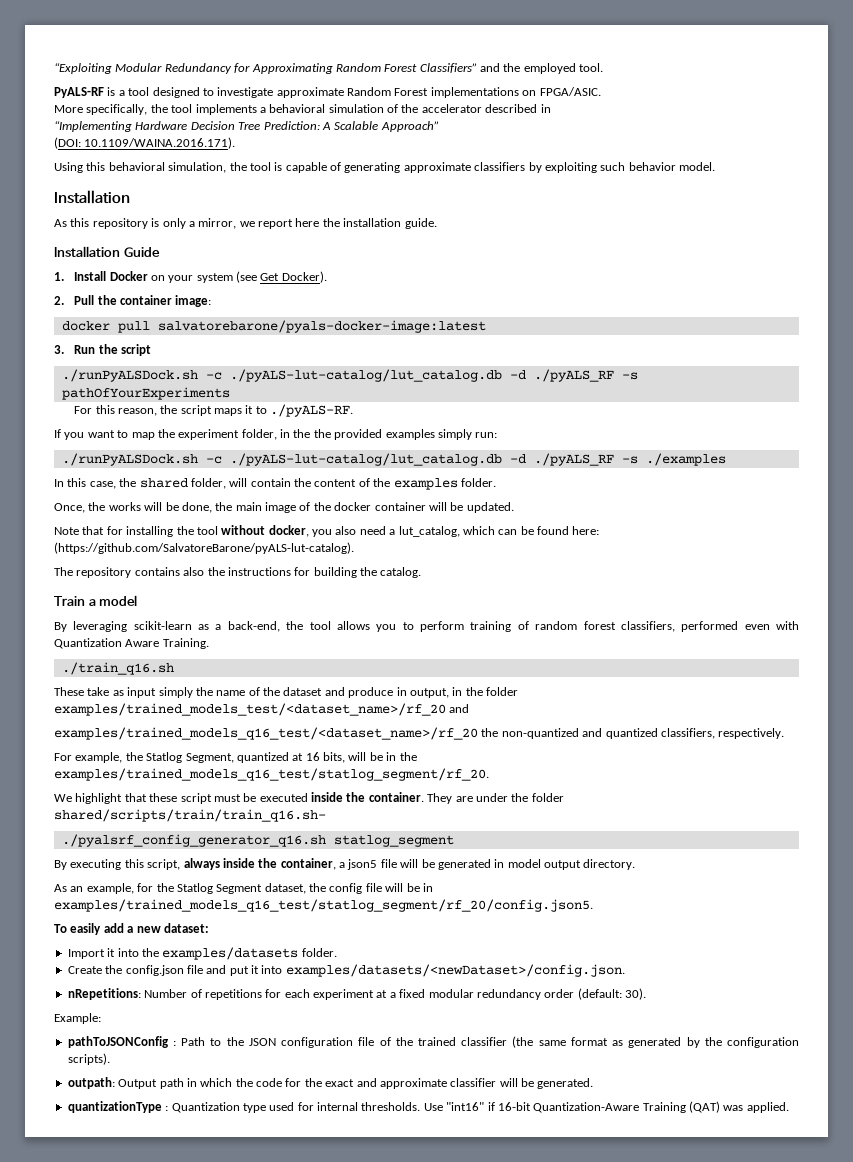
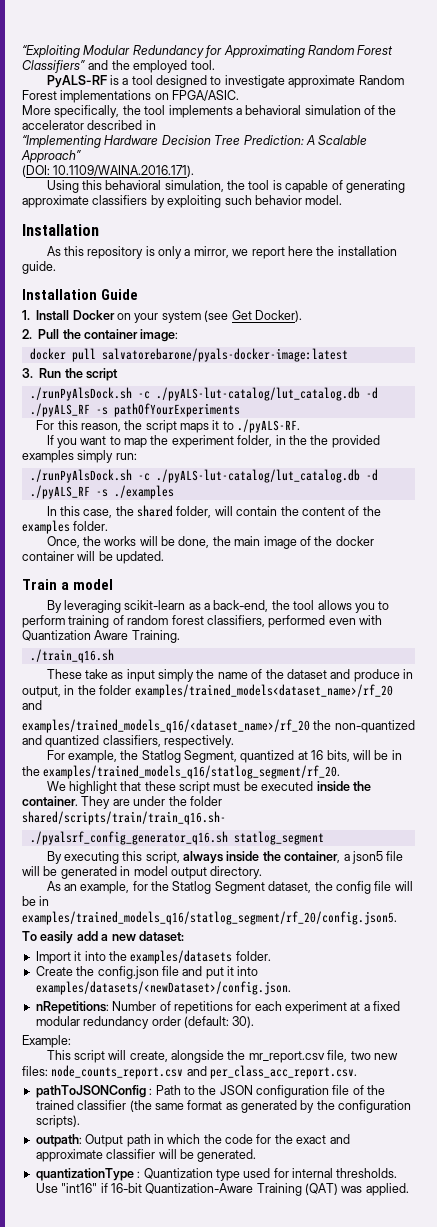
[61,369,198,382] ./runPyALSDock.sh -> [29,387,132,401] ./runPyAlsDock.sh
[61,453,198,466] ./runPyALSDock.sh -> [29,469,132,483] ./runPyAlsDock.sh
[54,525,600,537] [54,542,354,554] [54,567,422,578] // Note that for installing the tool without docker, you also need a lut_catalog, which can be found here: (https://github.com/SalvatoreBarone/pyALS-lut-catalog). // The repository contains also the instructions for building the catalog. -> (165, 557) none
[54,703,446,716] examples/trained_models_test/<dataset_name>/rf_20 -> [134,684,393,698] examples/trained_models<dataset_name>/rf_20
[54,727,478,740] examples/trained_models_q16_test/<dataset_name>/rf_20 -> [22,719,310,733] examples/trained_models_q16/<dataset_name>/rf_20
[54,768,489,781] examples/trained_models_q16_test/statlog_segment/rf_20. -> [43,765,341,779] examples/trained_models_q16/statlog_segment/rf_20.
[54,899,593,912] examples/trained_models_q16_test/statlog_segment/rf_20/config.json5. -> [22,911,397,925] examples/trained_models_q16/statlog_segment/rf_20/config.json5.
(101, 1018) none -> [46,1050,398,1063] [22,1065,358,1079] // This script will create, alongside the mr_report.csv file, two new files: node_counts_report.csv and per_class_acc_report.csv.

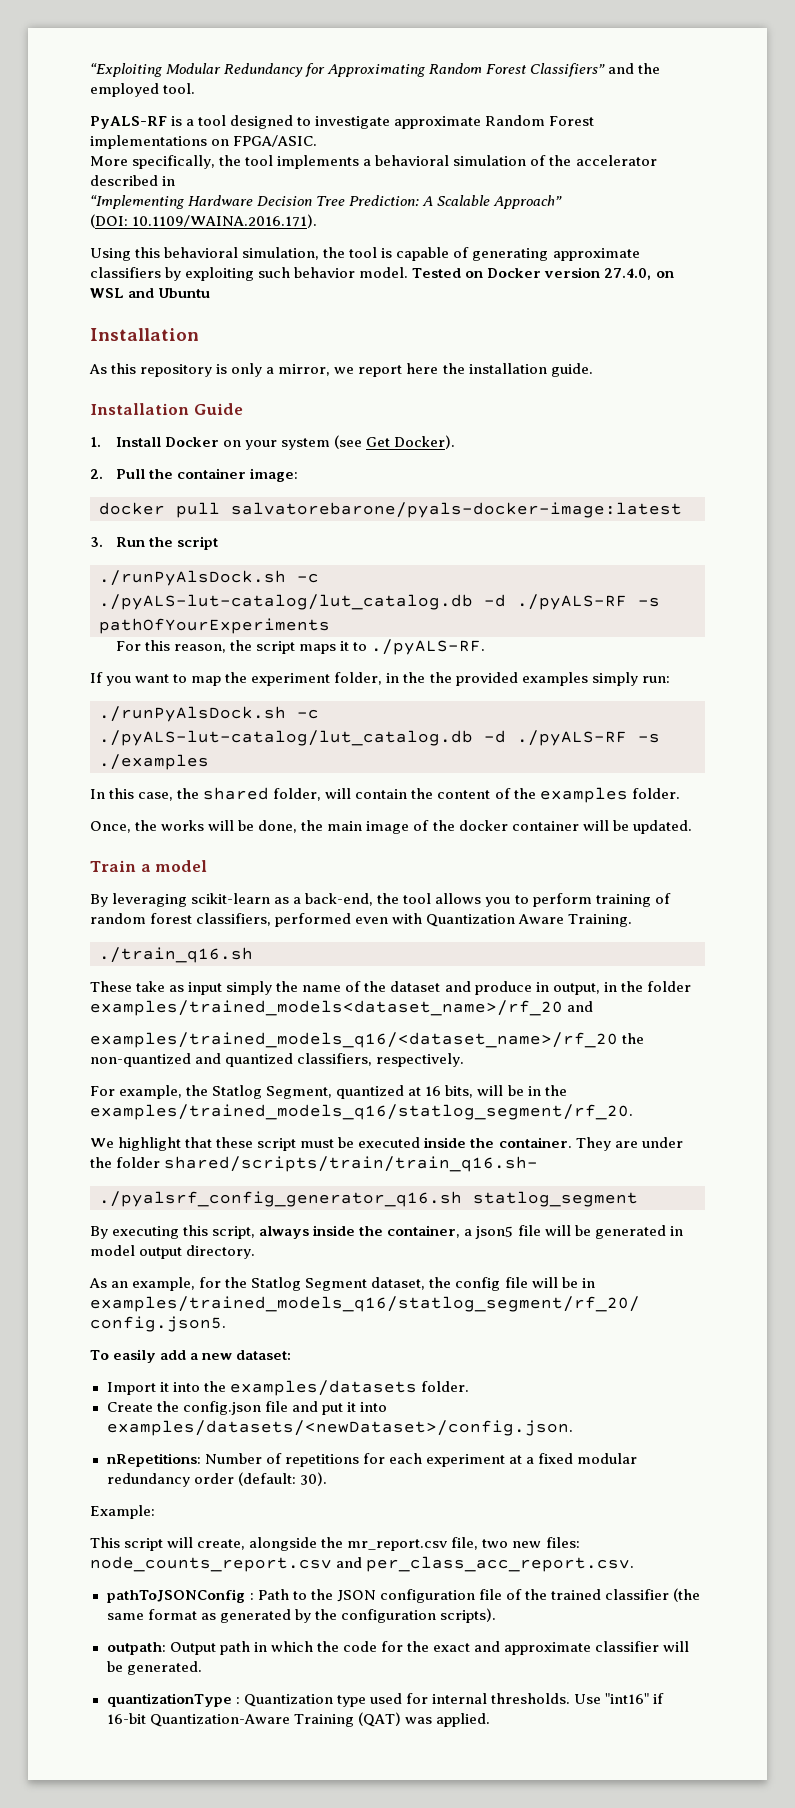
(343, 200) none -> [412,267,674,280] [90,288,211,298] Tested on Docker version 27.4.0, on WSL and Ubuntu
[29,403,90,417] ./pyALS_RF -> [517,594,627,610] ./pyALS-RF
[29,485,90,499] ./pyALS_RF -> [517,730,627,746] ./pyALS-RF

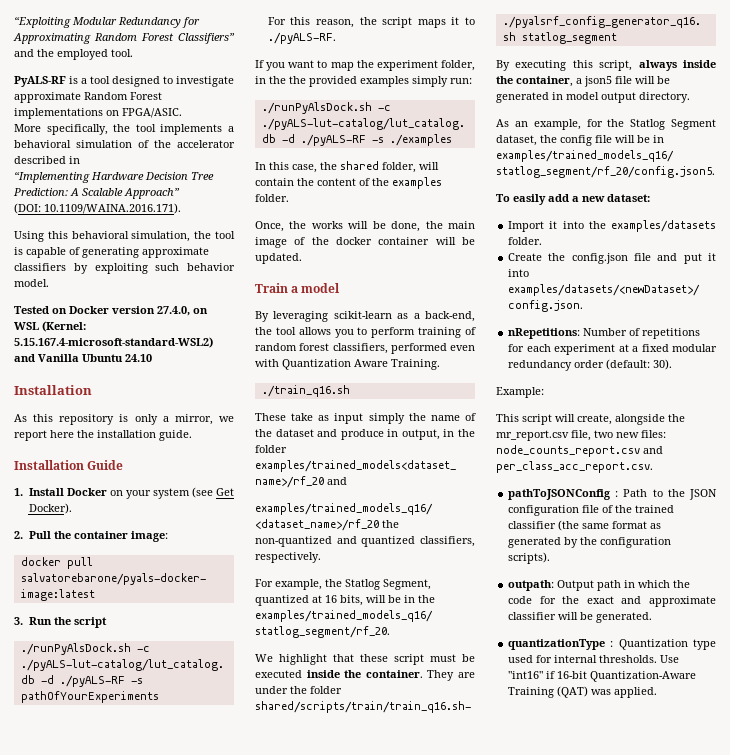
(409, 272) none -> (49, 283) //
[128,288,155,298] and -> [42,321,86,332] [14,337,213,348] [14,354,79,362] (Kernel: 5.15.167.4-microsoft-standard-WSL2) and Vanilla
(211, 293) none -> [125,354,152,362] 24.10

